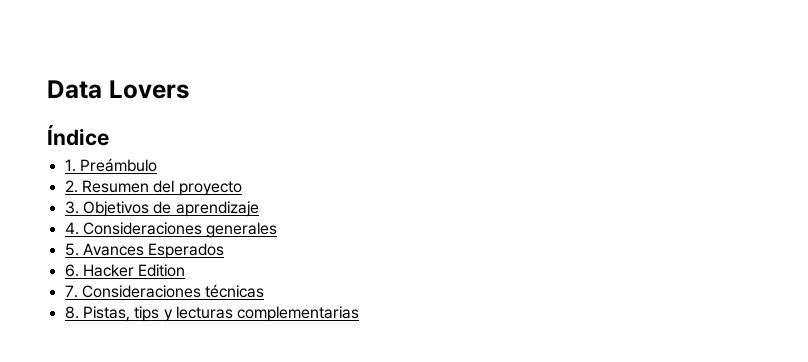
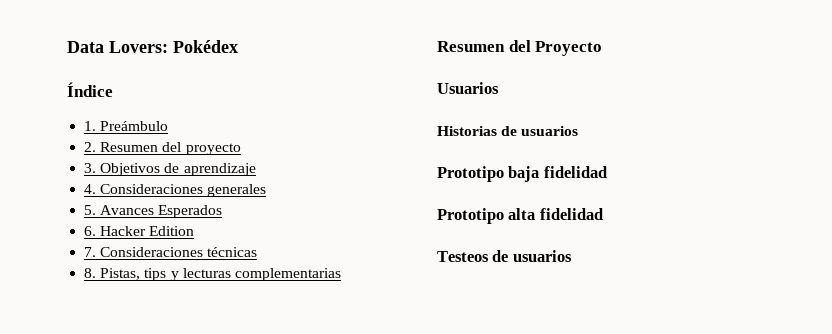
[108,80,189,99] Lovers -> [109,40,238,53] Lovers: Pokédex
(360, 314) none -> [437,40,603,56] [437,82,499,94] [437,126,579,136] [437,166,607,182] [437,208,603,224] [437,250,572,262] // Resumen del Proyecto // Usuarios // Historias de usuarios // Prototipo baja fidelidad // Prototipo alta fidelidad // Testeos de usuarios

